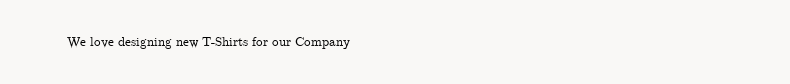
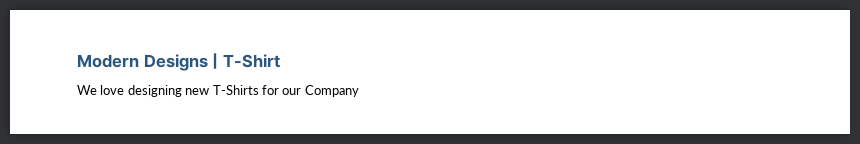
(67, 43) none -> [77,53,280,71] Modern Designs | T-Shirt //

